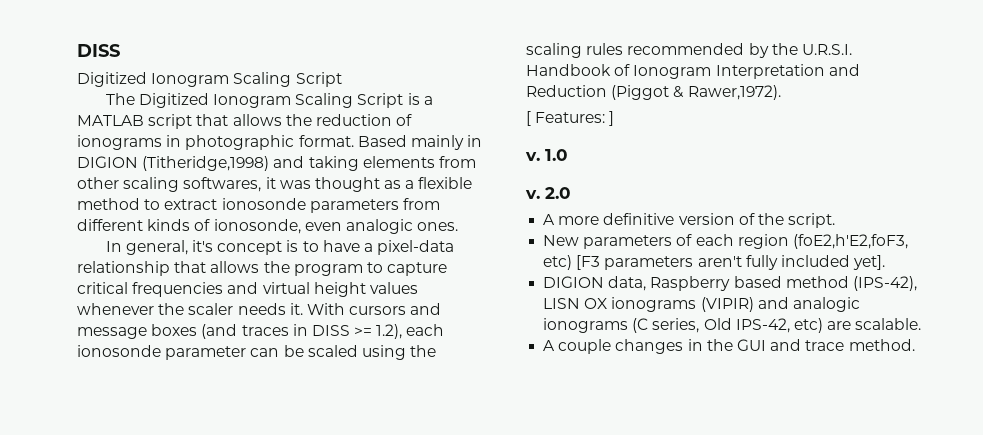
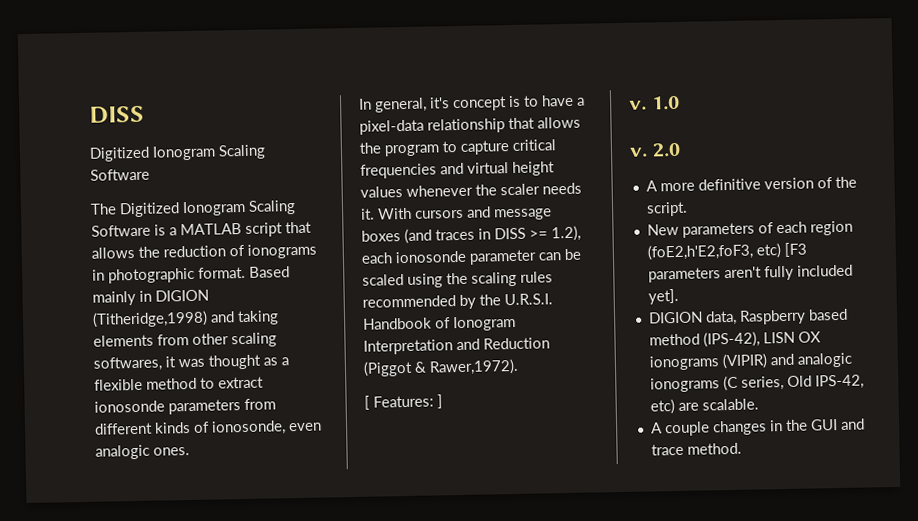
[295,72,342,87] Script -> [90,168,150,181] Software
[357,93,404,108] Script -> [91,224,151,237] Software

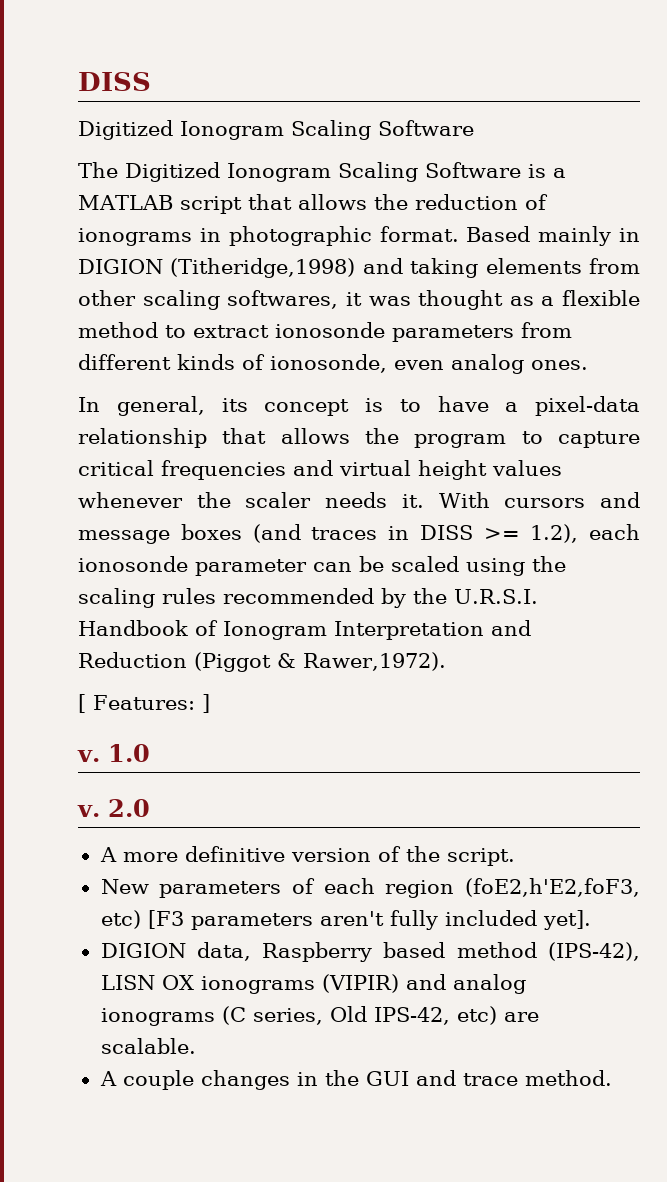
[95,444,150,460] analogic -> [451,354,524,374] analog
[429,97,450,109] it's -> [221,398,248,412] its
[796,352,853,368] analogic -> [452,974,526,994] analog

